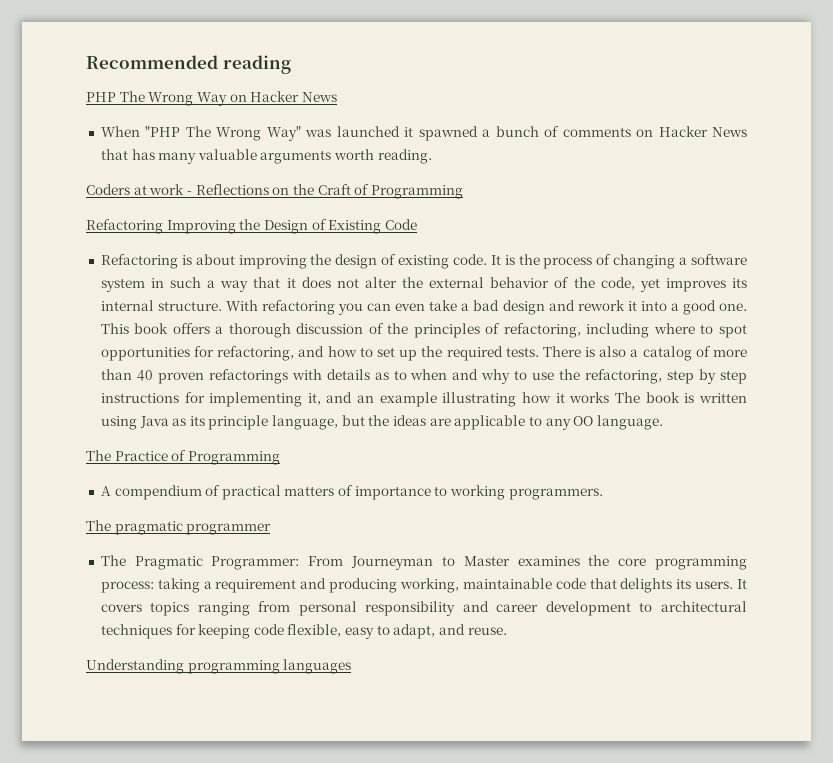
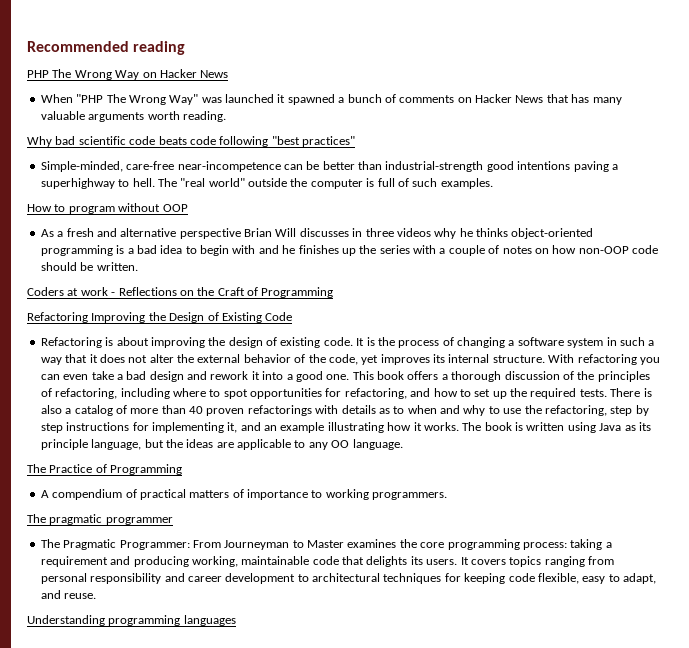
(432, 156) none -> [27,136,355,147] [40,161,618,172] [40,178,493,189] [27,203,188,214] [40,228,594,239] [40,245,658,256] [40,262,138,271] // Why bad scientific code beats code following "best practices" // Simple-minded, care-free near-incompetence can be better than industrial-strength good intentions paving a superhighway to hell. The "real world" outside the computer is full of such examples. // How to program without OOP // As a fresh and alternative perspective Brian Will discusses in three videos why he thinks object-oriented programming is a bad idea to begin with and he finishes up the series with a couple of notes on how non-OOP code should be written.
[569,392,610,403] works -> [423,422,459,431] works.

